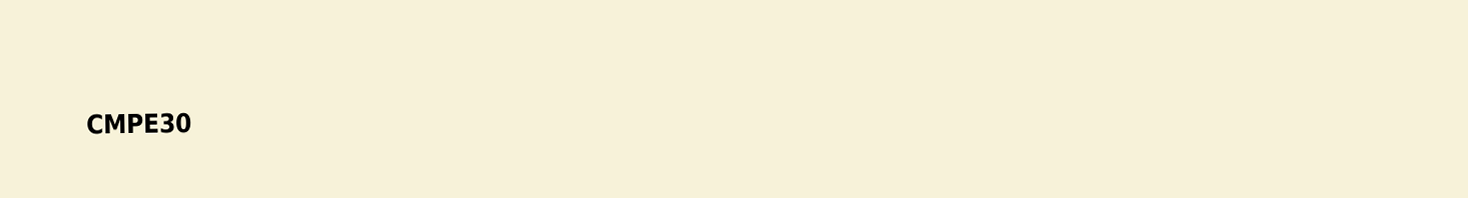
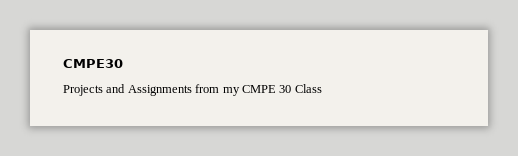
(192, 123) none -> [63,84,322,96] // Projects and Assignments from my CMPE 30 Class

